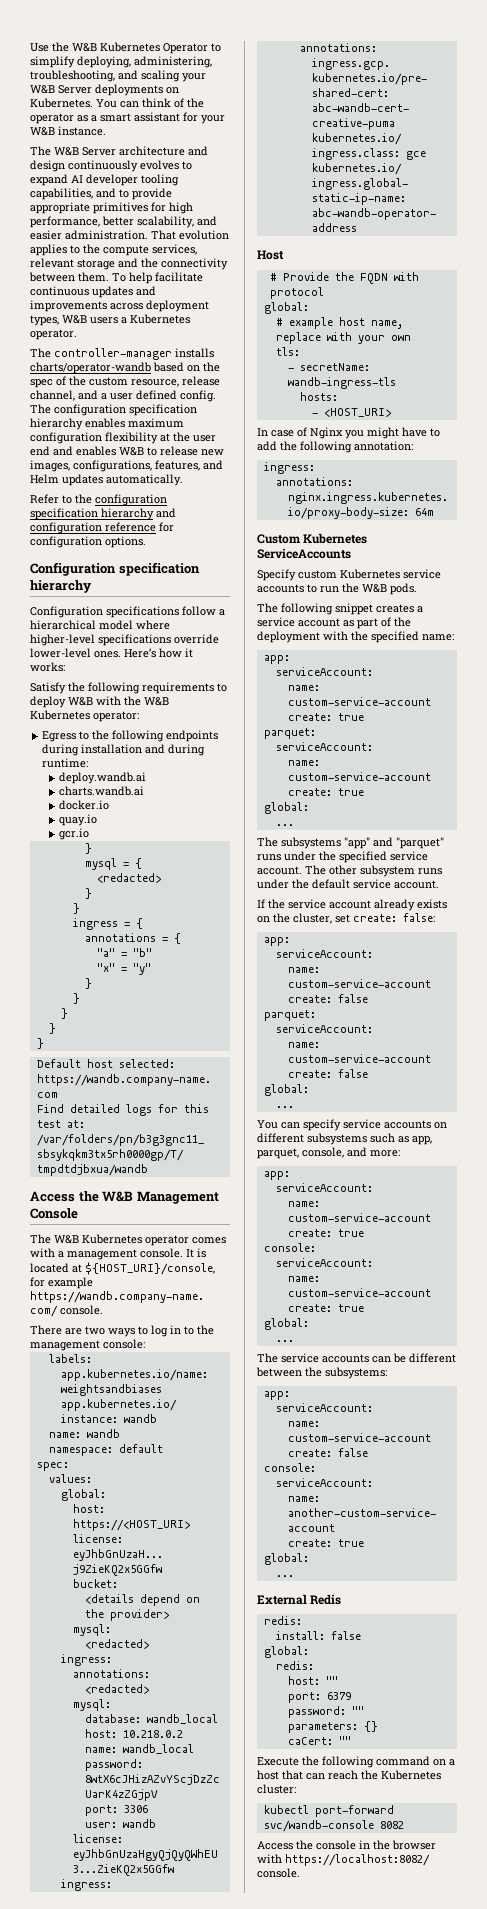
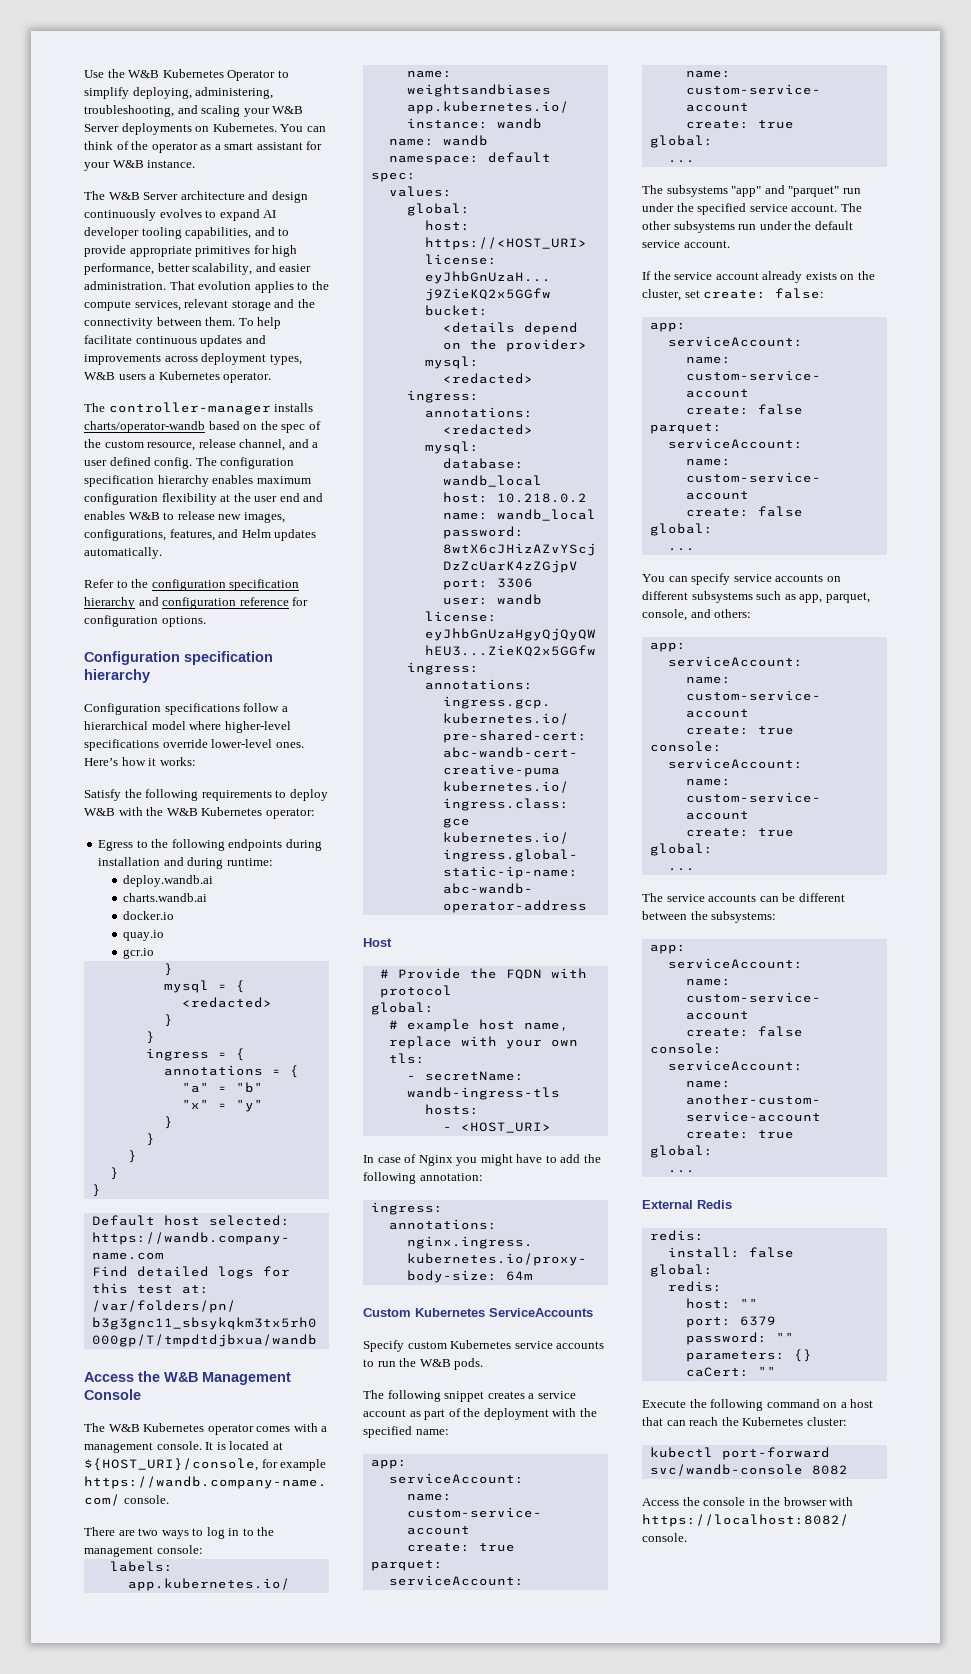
[257,854,281,861] runs -> [842,188,861,194] run
[360,865,442,877] subsystem runs -> [673,221,757,233] subsystems run
[370,1150,400,1157] more: -> [714,609,752,618] others:

